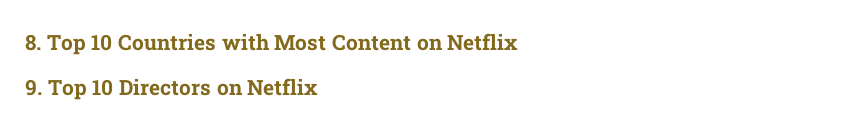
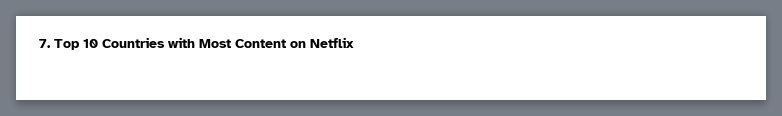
[25,34,41,51] 8. -> [39,39,51,48] 7.
[25,78,319,100] // 9. Top 10 Directors on Netflix -> (354, 42) none

